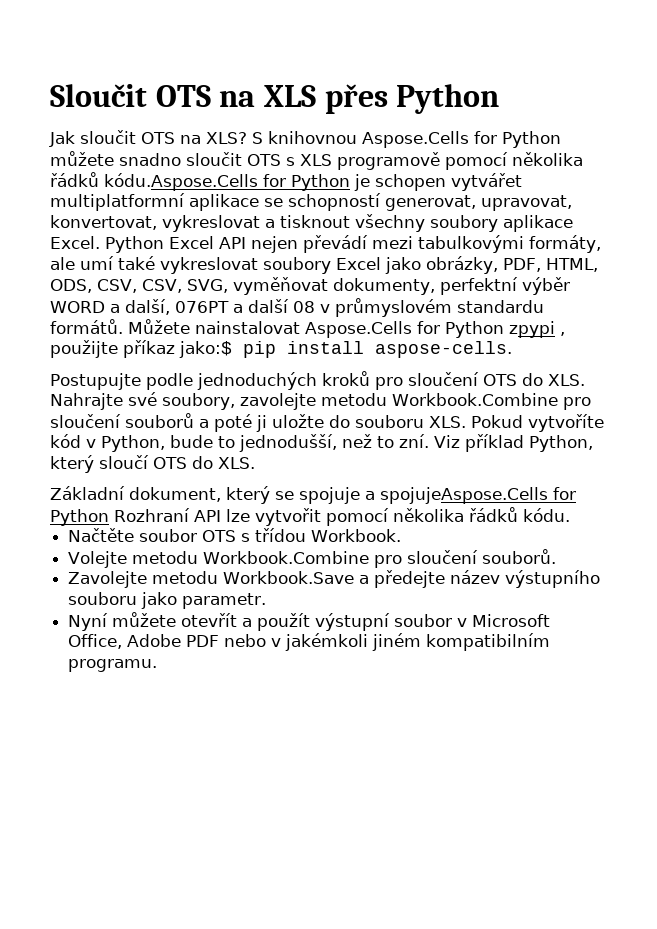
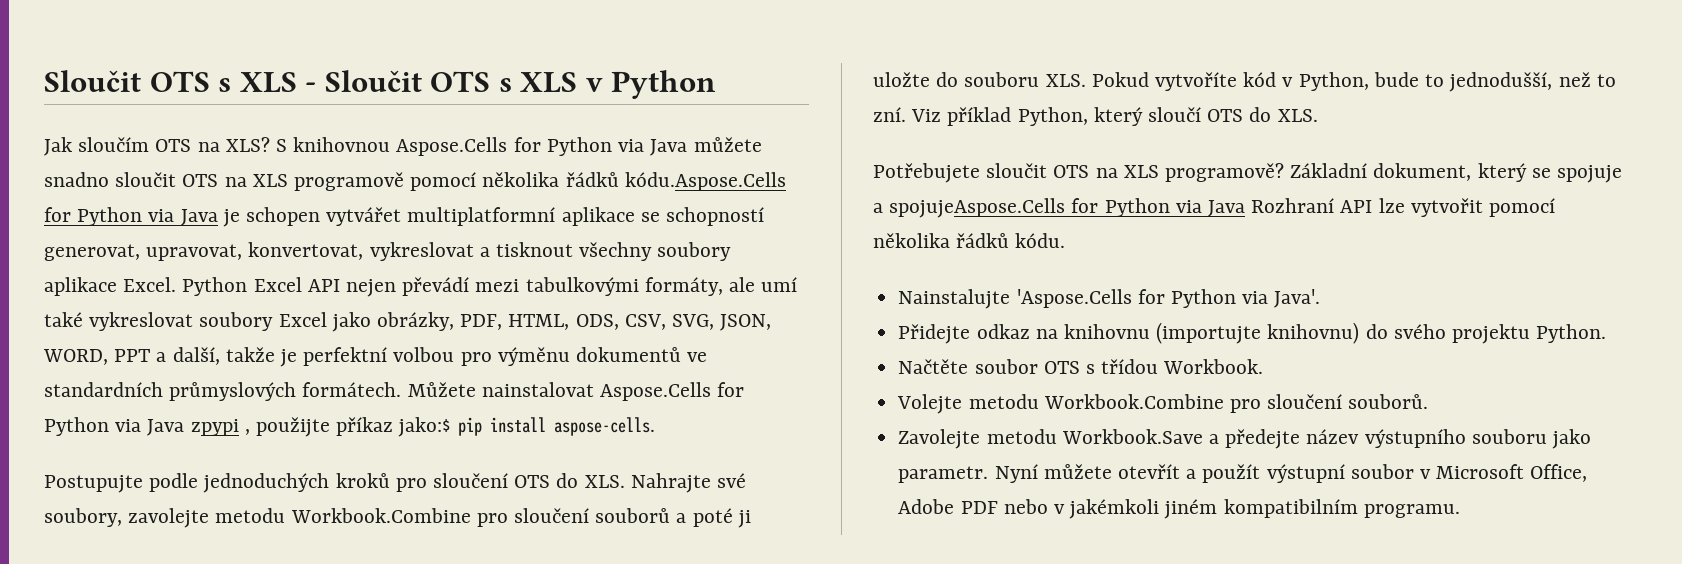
[50,84,388,114] Sloučit OTS na XLS přes -> [44,70,603,93] Sloučit OTS s XLS - Sloučit OTS s XLS v
[80,130,136,144] sloučit -> [78,137,150,152] sloučím
(561, 139) none -> [618,139,688,156] via Java
[286,157,295,166] s -> [224,177,247,187] na
(350, 182) none -> [148,209,218,226] via Java
[142,277,570,295] [50,298,544,317] [50,319,123,334] CSV, SVG, vyměňovat dokumenty, perfektní výběr WORD a další, 076PT a další 08 v průmyslovém standardu formátů. -> [672,314,772,331] [43,347,708,367] [44,382,402,401] SVG, JSON, WORD, PPT a další, takže je perfektní volbou pro výměnu dokumentů ve standardních průmyslových formátech.
(504, 329) none -> [115,419,185,436] via Java
(255, 463) none -> [873,163,1285,183] Potřebujete sloučit OTS na XLS programově?
(109, 517) none -> [1175,200,1246,217] via Java
(570, 515) none -> [898,289,1321,309] [898,322,1607,344] // Nainstalujte 'Aspose.Cells for Python via Java'. // Přidejte odkaz na knihovnu (importujte knihovnu) do svého projektu Python.
(267, 601) // -> (989, 474) none

